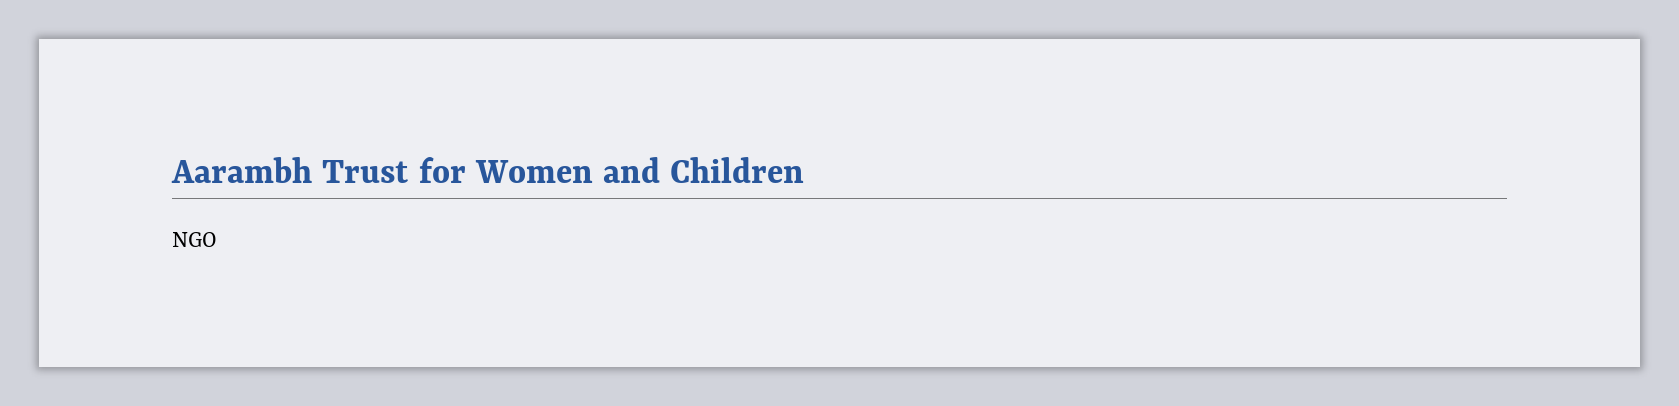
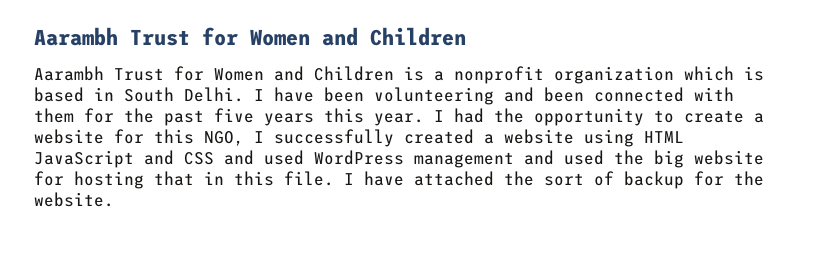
[172,232,217,247] NGO -> [34,66,764,84] [34,87,734,105] [34,108,764,126] [34,129,684,147] [34,150,764,168] [34,171,764,189] [34,192,114,207] Aarambh Trust for Women and Children is a nonprofit organization which is based in South Delhi. I have been volunteering and been connected with them for the past five years this year. I had the opportunity to create a website for this NGO, I successfully created a website using HTML JavaScript and CSS and used WordPress management and used the big website for hosting that in this file. I have attached the sort of backup for the website.

